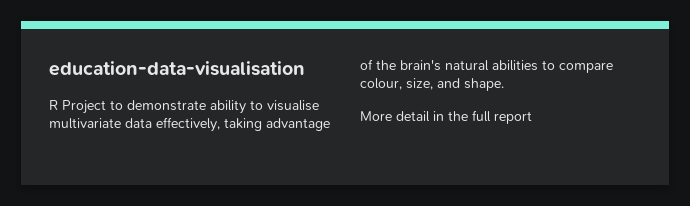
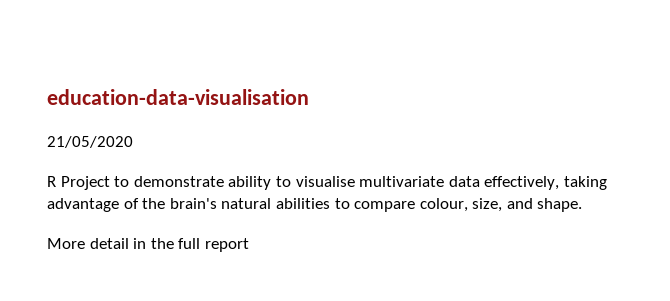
(305, 68) none -> [47,136,133,148] // 21/05/2020

